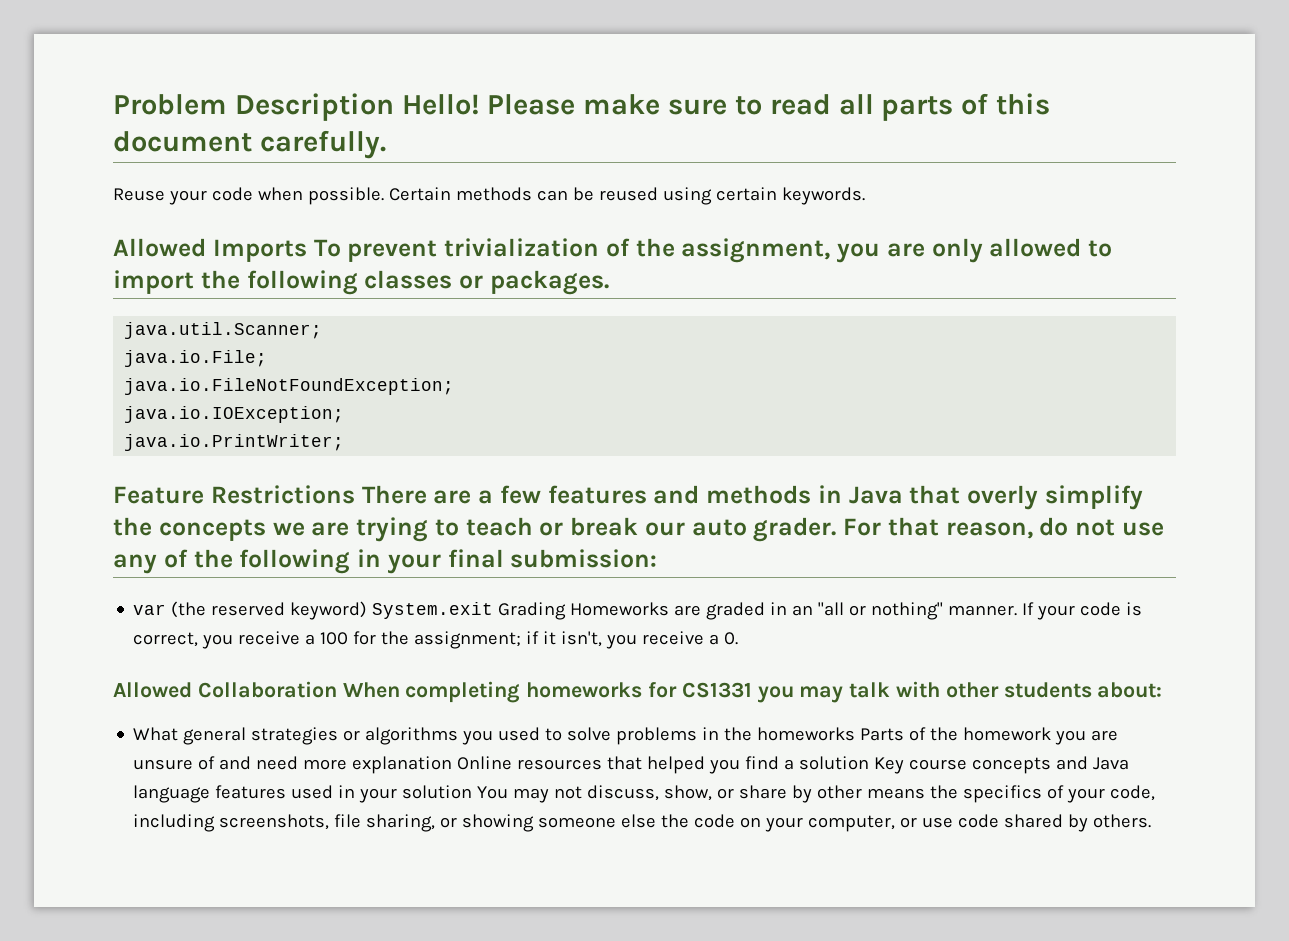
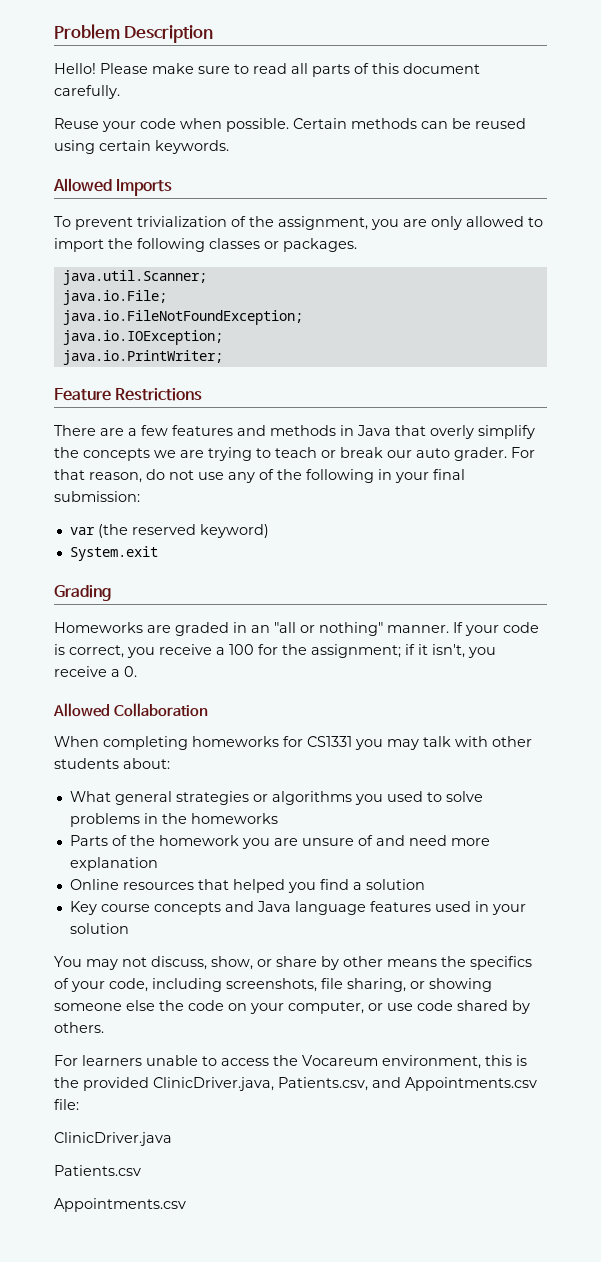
(394, 107) none -> (214, 34) //
(307, 250) none -> (173, 187) //
(355, 494) none -> (203, 394) //
(368, 610) none -> (269, 531) //
(494, 610) none -> (158, 553) //
(567, 611) none -> (111, 593) //
(337, 689) none -> (209, 710) //
(856, 734) none -> (278, 818) //
(453, 765) none -> (158, 864) //
(870, 763) none -> (425, 884) //
(473, 792) none -> (129, 928) //
(1152, 821) none -> [54,1055,527,1069] [54,1077,537,1091] [54,1099,79,1110] [54,1132,172,1146] [54,1165,141,1176] [54,1198,186,1212] // For learners unable to access the Vocareum environment, this is the provided ClinicDriver.java, Patients.csv, and Appointments.csv file: // ClinicDriver.java // Patients.csv // Appointments.csv

